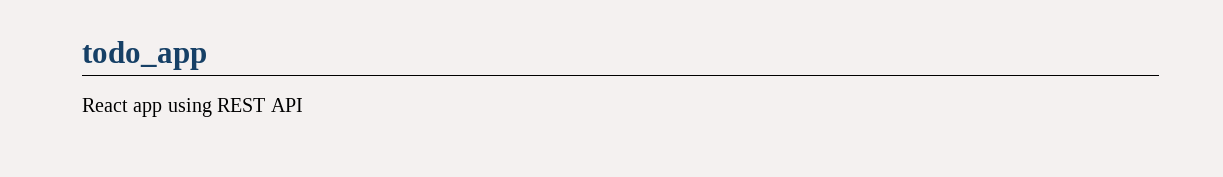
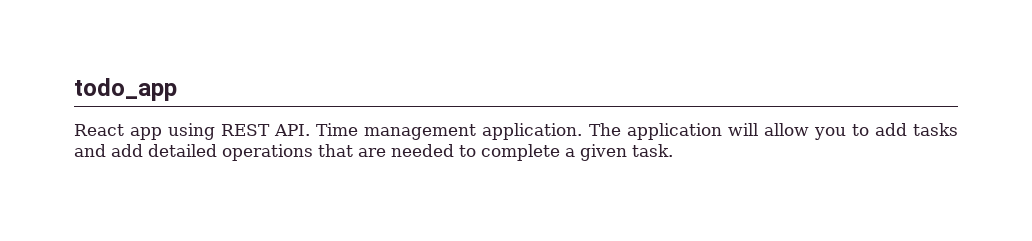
[270,98,303,112] API -> [274,123,959,140] [74,144,673,161] API. Time management application. The application will allow you to add tasks and add detailed operations that are needed to complete a given task.

